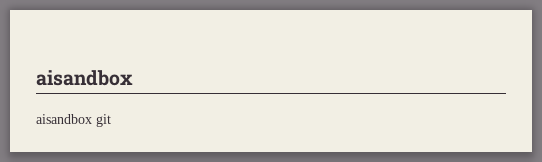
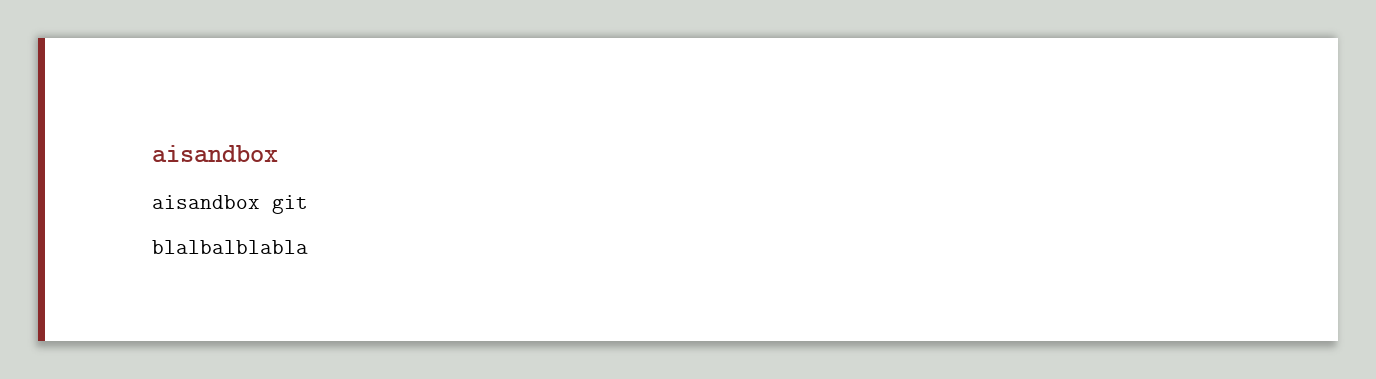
(111, 120) none -> [152,240,308,254] // blalbalblabla

